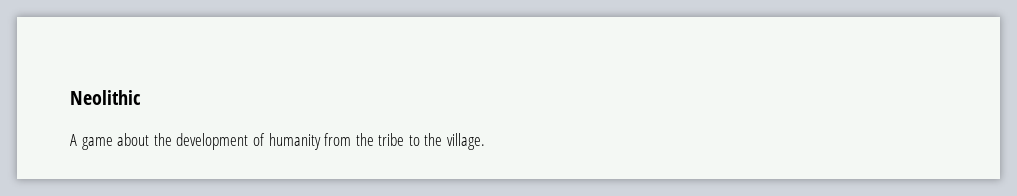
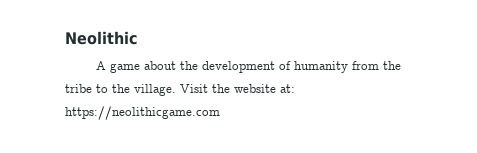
(486, 141) none -> [180,84,295,93] [65,106,220,120] Visit the website at: https://neolithicgame.com

